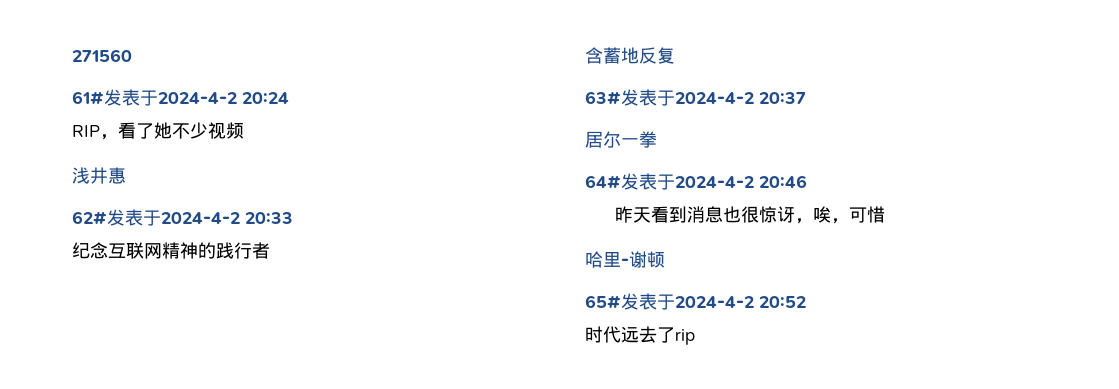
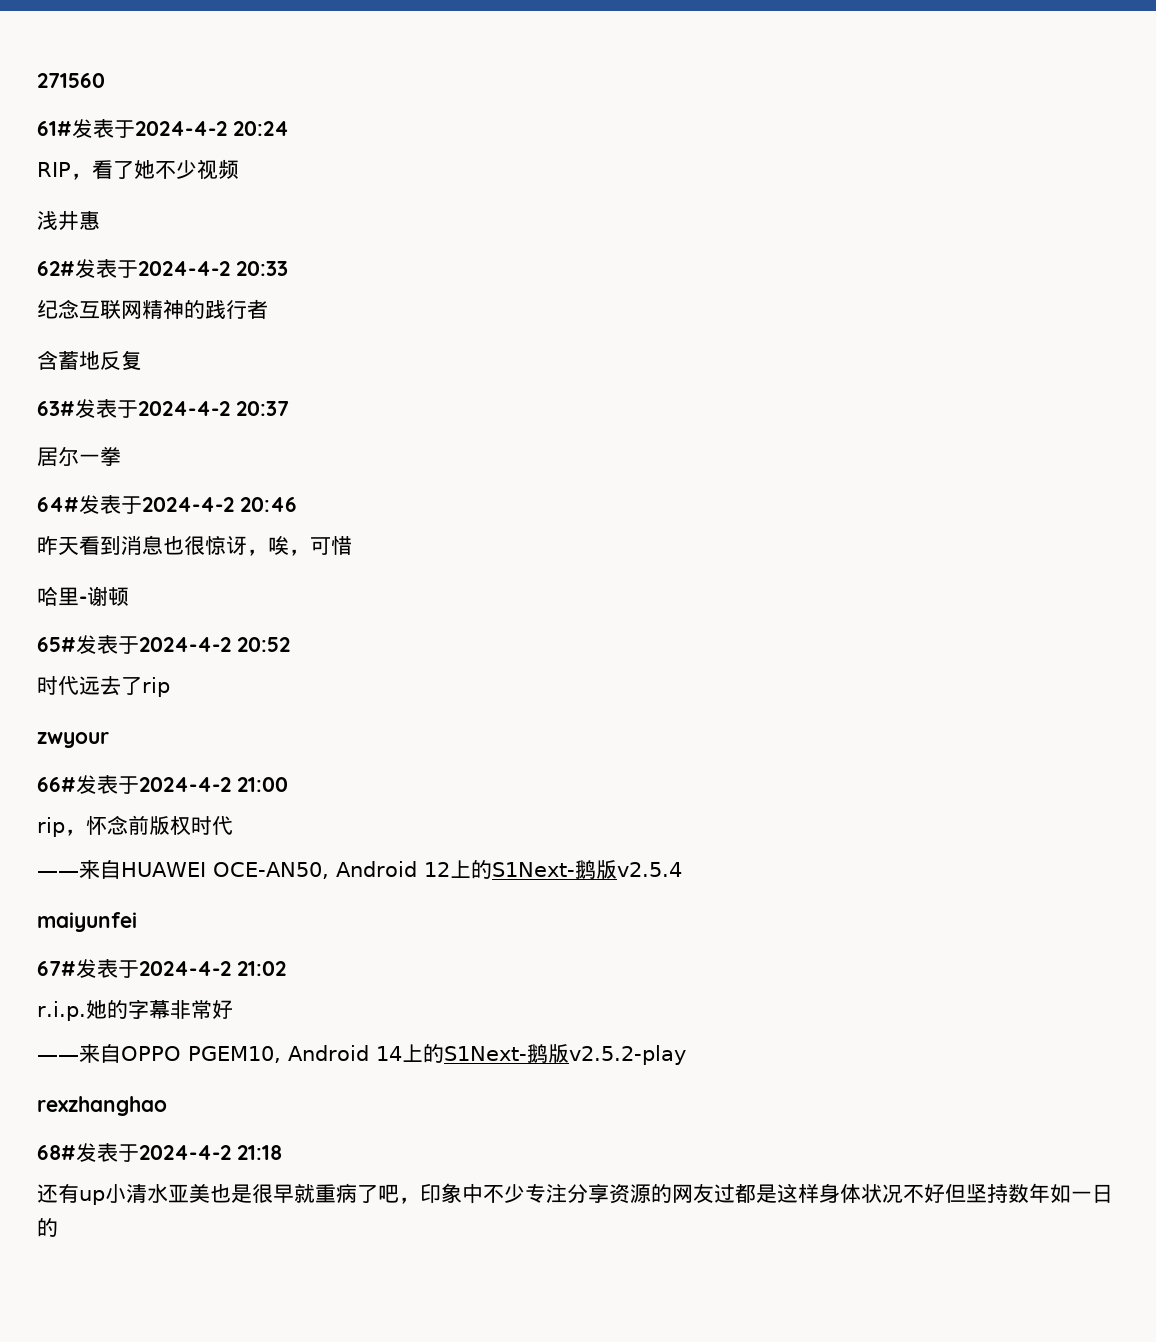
(695, 337) none -> [37,732,109,748] [37,775,288,794] [37,815,233,837] [37,859,682,879] [37,912,137,932] [37,959,286,978] [37,999,233,1021] [37,1043,686,1065] [37,1096,167,1116] [37,1143,282,1162] [37,1183,1113,1205] [37,1218,58,1237] // zwyour // 66#发表于2024-4-2 21:00 // rip，怀念前版权时代 // ——来自HUAWEI OCE-AN50, Android 12上的S1Next-鹅版v2.5.4 // maiyunfei // 67#发表于2024-4-2 21:02 // r.i.p.她的字幕非常好 // ——来自OPPO PGEM10, Android 14上的S1Next-鹅版v2.5.2-play // rexzhanghao // 68#发表于2024-4-2 21:18 // 还有up小清水亚美也是很早就重病了吧，印象中不少专注分享资源的网友过都是这样身体状况不好但坚持数年如一日的

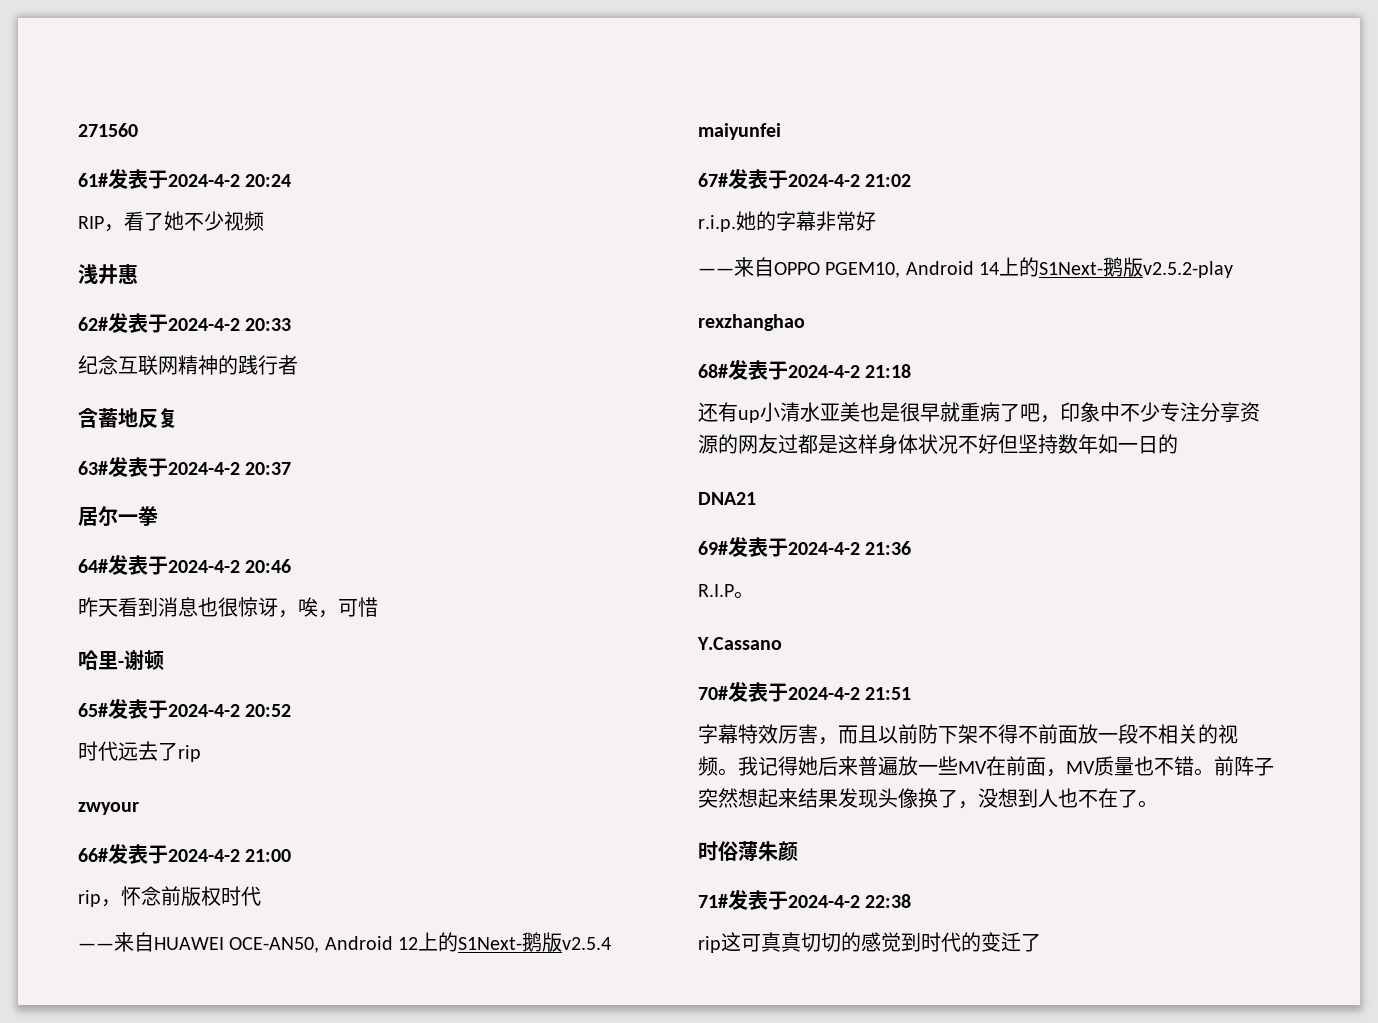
(58, 1227) none -> [698,492,756,505] [698,537,912,557] [698,584,754,599] [697,637,782,650] [698,682,912,702] [698,724,1238,745] [698,756,1274,777] [698,788,1158,809] [698,841,798,861] [698,890,912,910] [698,932,1041,953] // DNA21 // 69#发表于2024-4-2 21:36 // R.I.P。 // Y.Cassano // 70#发表于2024-4-2 21:51 // 字幕特效厉害，而且以前防下架不得不前面放一段不相关的视频。我记得她后来普遍放一些MV在前面，MV质量也不错。前阵子突然想起来结果发现头像换了，没想到人也不在了。 // 时俗薄朱颜 // 71#发表于2024-4-2 22:38 // rip这可真真切切的感觉到时代的变迁了

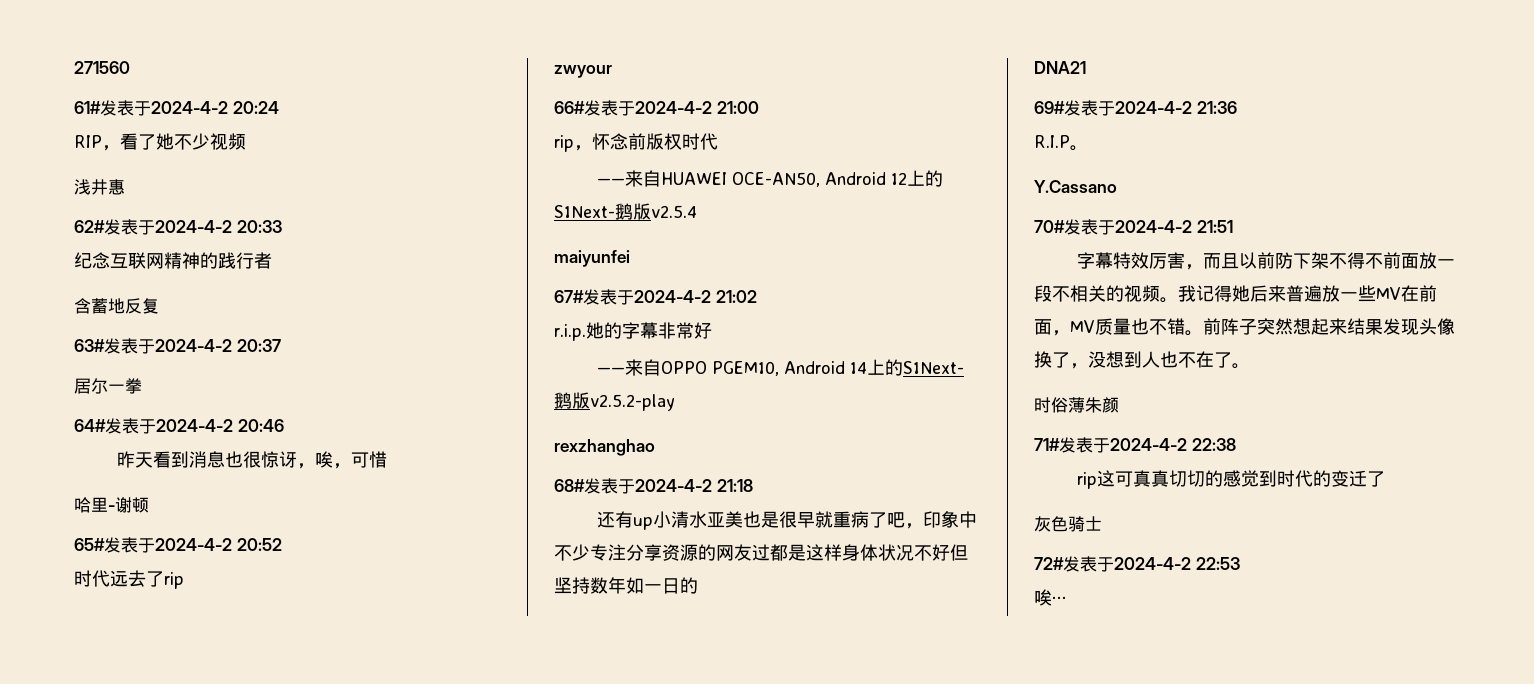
(1041, 942) none -> [1034,516,1102,532] [1034,556,1240,572] [1034,589,1067,606] // 灰色骑士 // 72#发表于2024-4-2 22:53 // 唉···

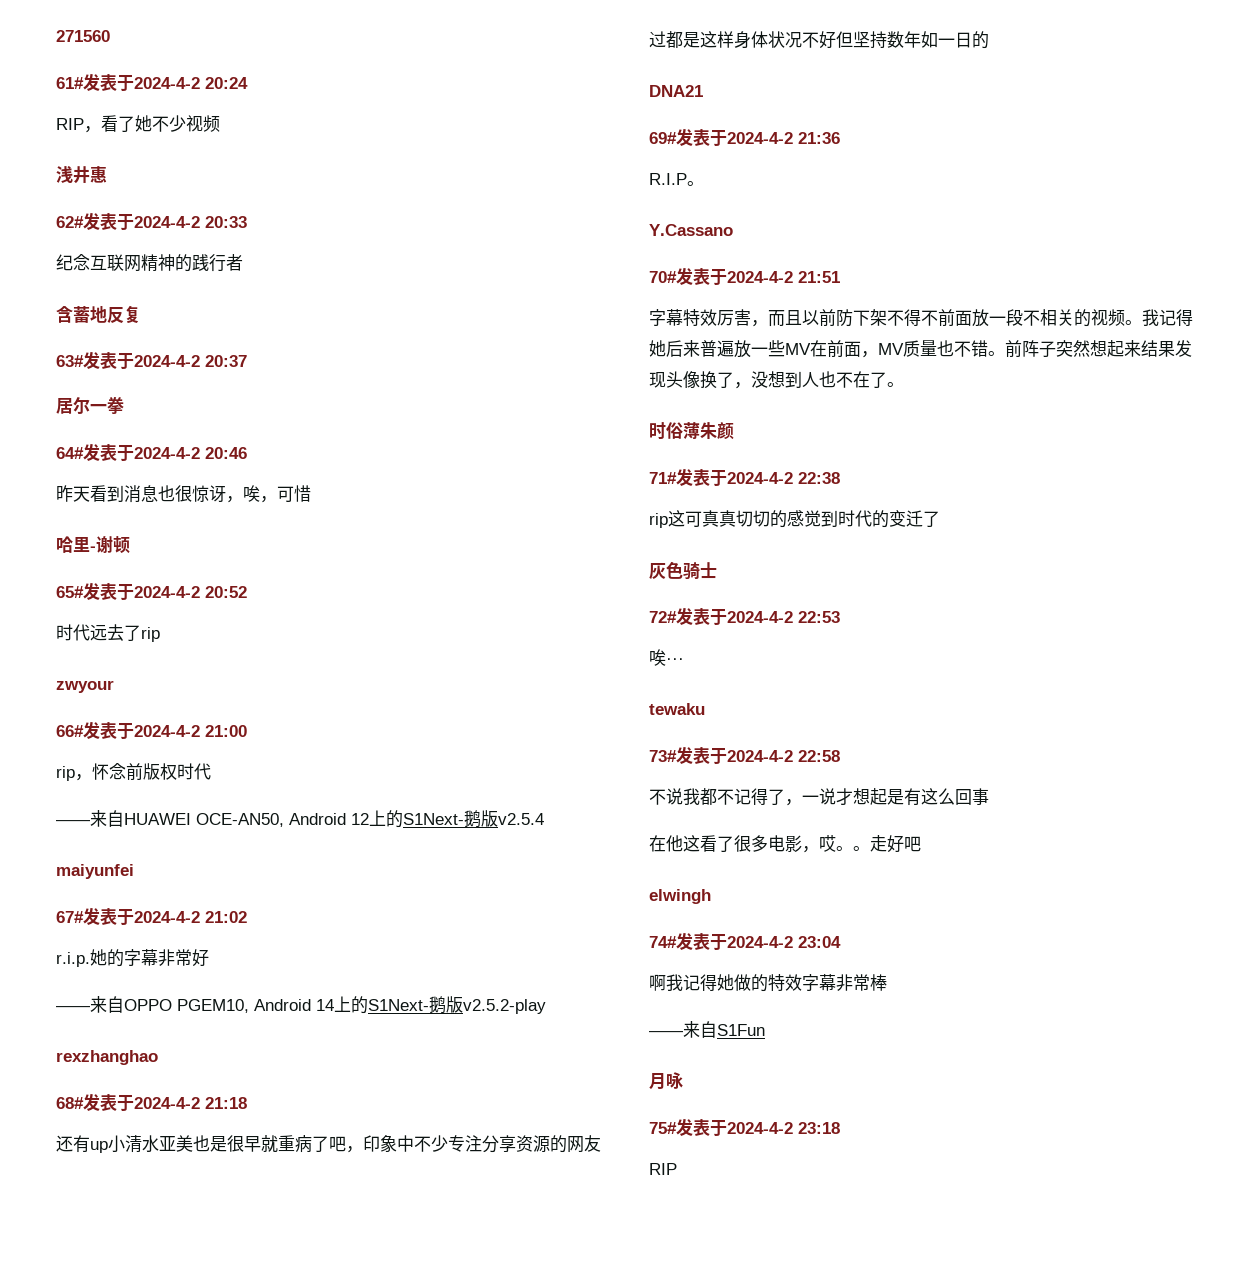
(1067, 600) none -> [649,703,705,715] [649,746,840,764] [649,788,989,806] [649,835,921,853] [649,889,711,904] [649,932,841,950] [649,974,887,992] [649,1021,765,1038] [649,1072,683,1090] [649,1118,840,1136] [649,1163,677,1175] // tewaku // 73#发表于2024-4-2 22:58 // 不说我都不记得了，一说才想起是有这么回事 // 在他这看了很多电影，哎。。走好吧 // elwingh // 74#发表于2024-4-2 23:04 // 啊我记得她做的特效字幕非常棒 // ——来自S1Fun // 月咏 // 75#发表于2024-4-2 23:18 // RIP

